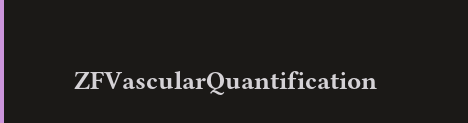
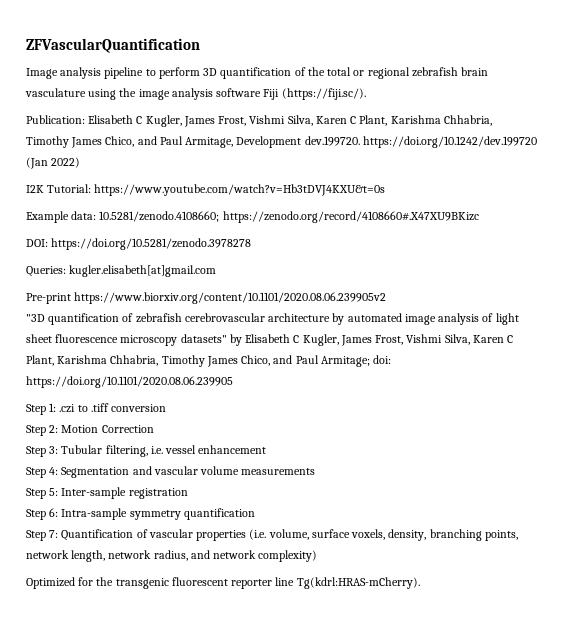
(377, 83) none -> [26,67,489,79] [25,88,366,100] [26,115,492,127] [26,136,537,148] [26,157,81,169] [26,184,386,196] [26,211,479,223] [26,238,252,250] [26,265,217,277] [26,292,387,304] [26,313,519,325] [26,334,514,346] [26,355,392,367] [26,376,233,388] [26,403,167,415] [26,425,154,436] [26,445,267,457] [26,466,316,478] [26,487,188,499] [26,508,255,520] [26,529,518,541] [26,550,318,562] [26,577,420,589] // Image analysis pipeline to perform 3D quantification of the total or regional zebrafish brain vasculature using the image analysis software Fiji (https://fiji.sc/). // Publication: Elisabeth C Kugler, James Frost, Vishmi Silva, Karen C Plant, Karishma Chhabria, Timothy James Chico, and Paul Armitage, Development dev.199720. https://doi.org/10.1242/dev.199720 (Jan 2022) // I2K Tutorial: https://www.youtube.com/watch?v=Hb3tDVJ4KXU&t=0s // Example data: 10.5281/zenodo.4108660; https://zenodo.org/record/4108660#.X47XU9BKizc // DOI: https://doi.org/10.5281/zenodo.3978278 // Queries: kugler.elisabeth[at]gmail.com // Pre-print https://www.biorxiv.org/content/10.1101/2020.08.06.239905v2 // "3D quantification of zebrafish cerebrovascular architecture by automated image analysis of light sheet fluorescence microscopy datasets" by Elisabeth C Kugler, James Frost, Vishmi Silva, Karen C Plant, Karishma Chhabria, Timothy James Chico, and Paul Armitage; doi: https://doi.org/10.1101/2020.08.06.239905 // Step 1: .czi to .tiff conversion // Step 2: Motion Correction // Step 3: Tubular filtering, i.e. vessel enhancement // Step 4: Segmentation and vascular volume measurements // Step 5: Inter-sample registration // Step 6: Intra-sample symmetry quantification // Step 7: Quantification of vascular properties (i.e. volume, surface voxels, density, branching points, network length, network radius, and network complexity) // Optimized for the transgenic fluorescent reporter line Tg(kdrl:HRAS-mCherry).

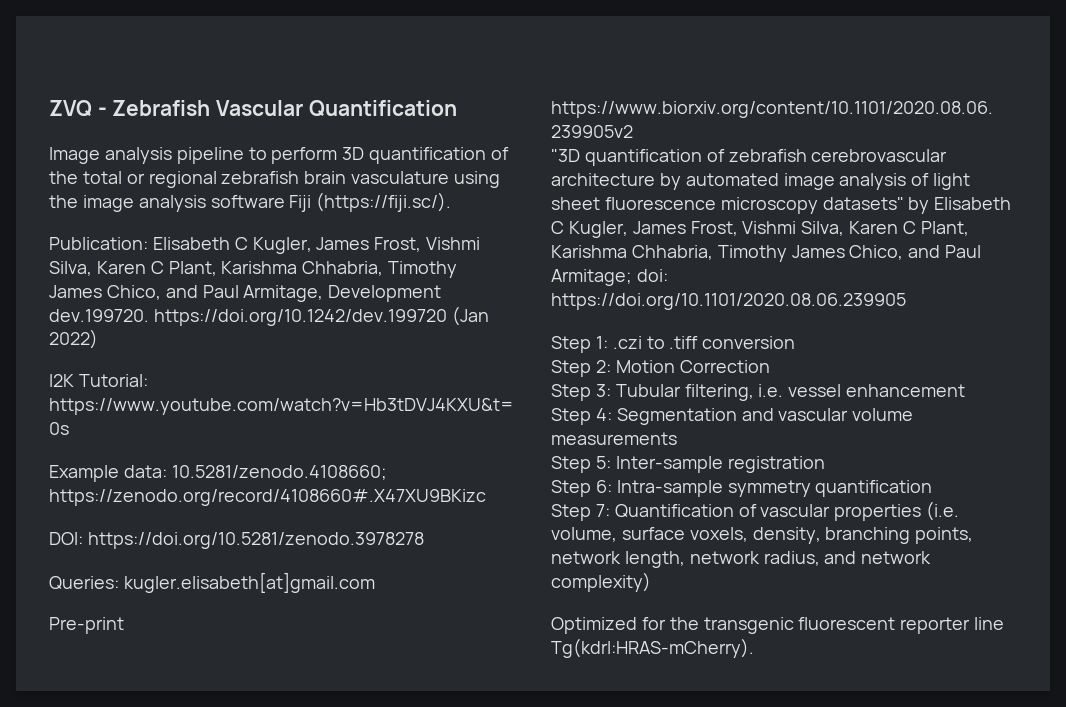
[26,38,200,53] ZFVascularQuantification -> [49,100,457,117] ZVQ - Zebrafish Vascular Quantification

